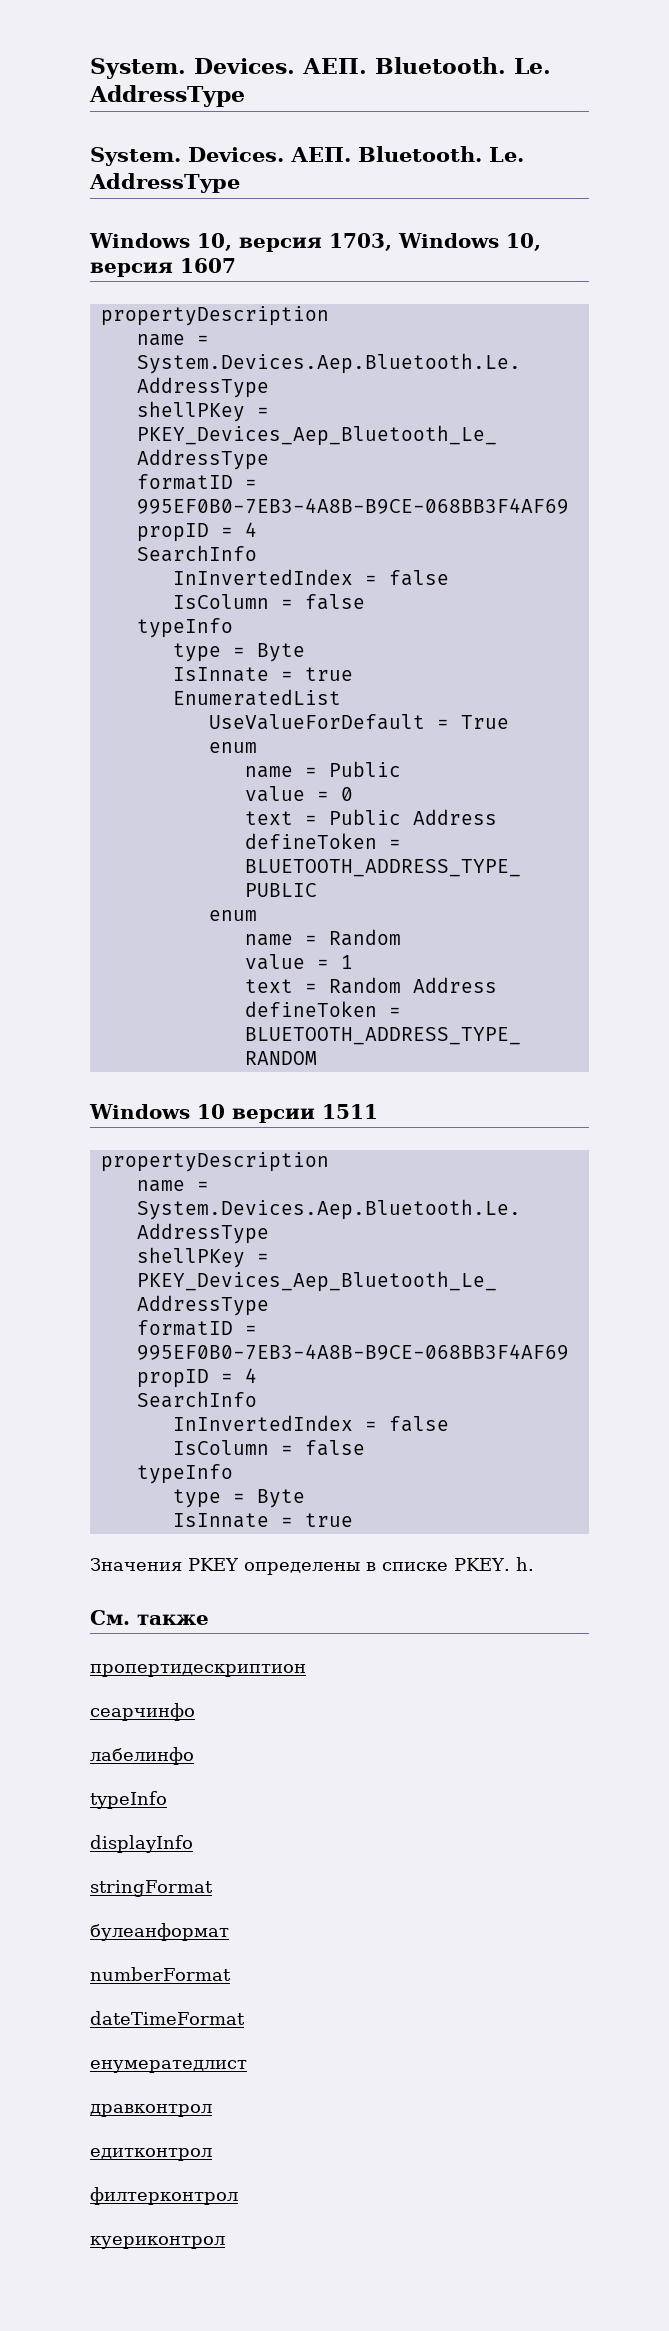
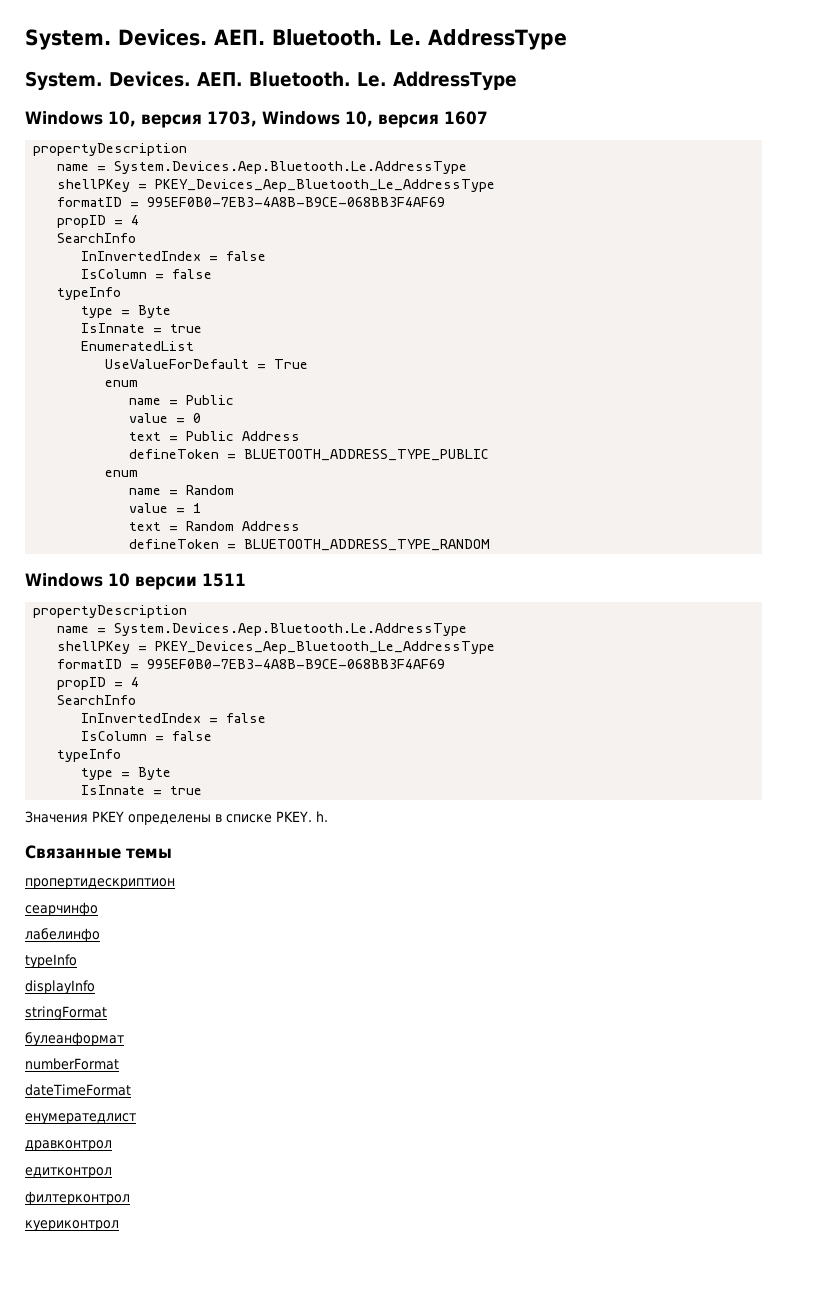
[90,1610,209,1625] См. также -> [25,845,172,859] Связанные темы

